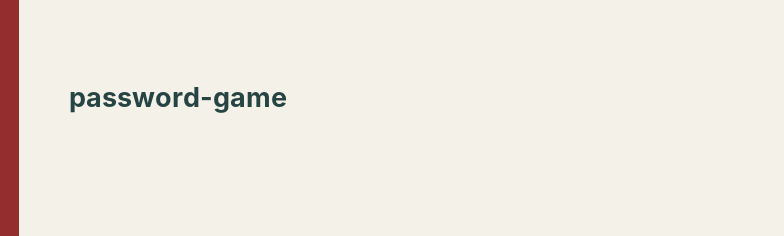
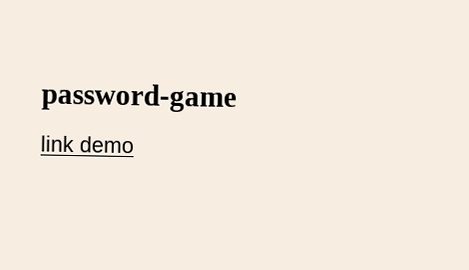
(287, 100) none -> [40,135,134,154] // link demo

